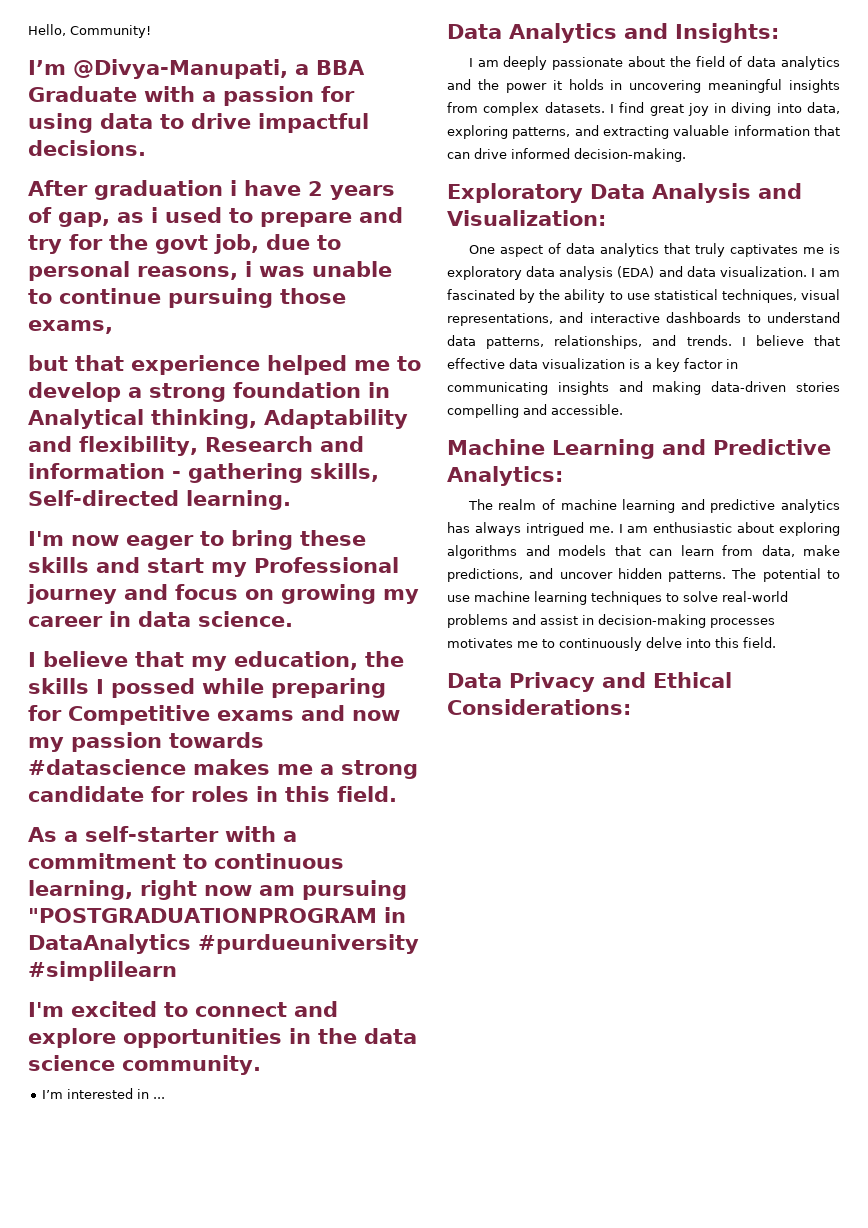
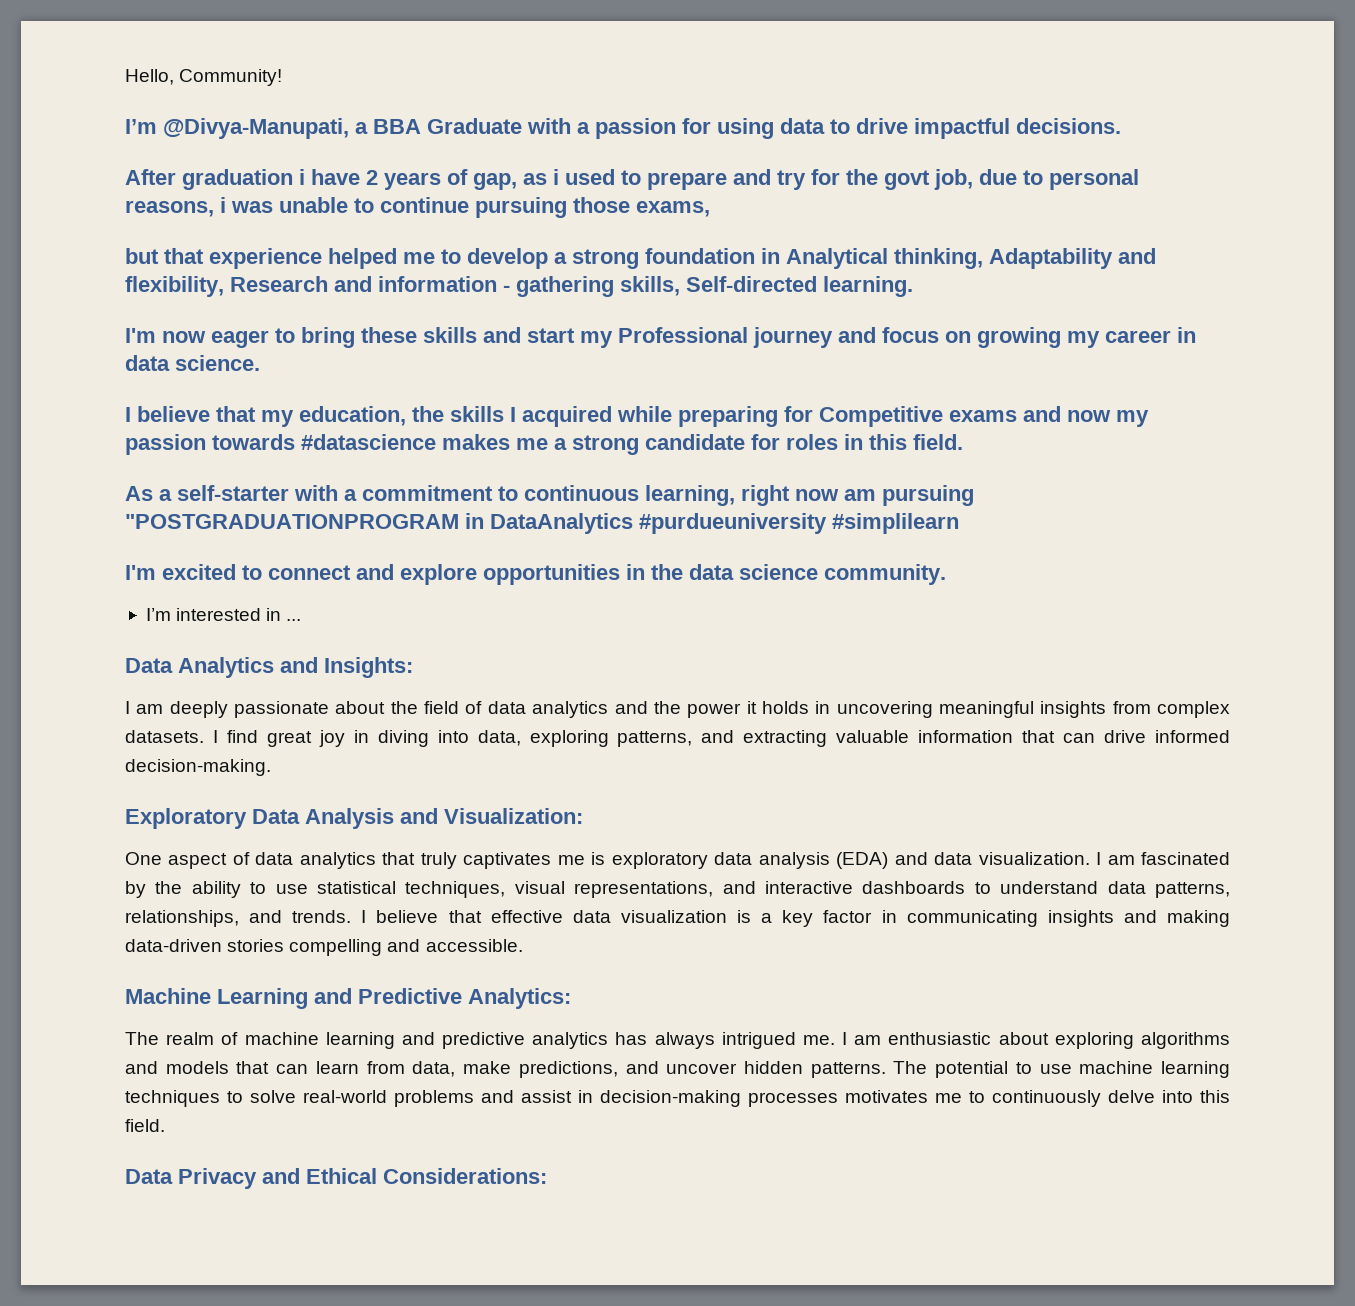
[111,678,195,698] possed -> [522,406,612,427] acquired

